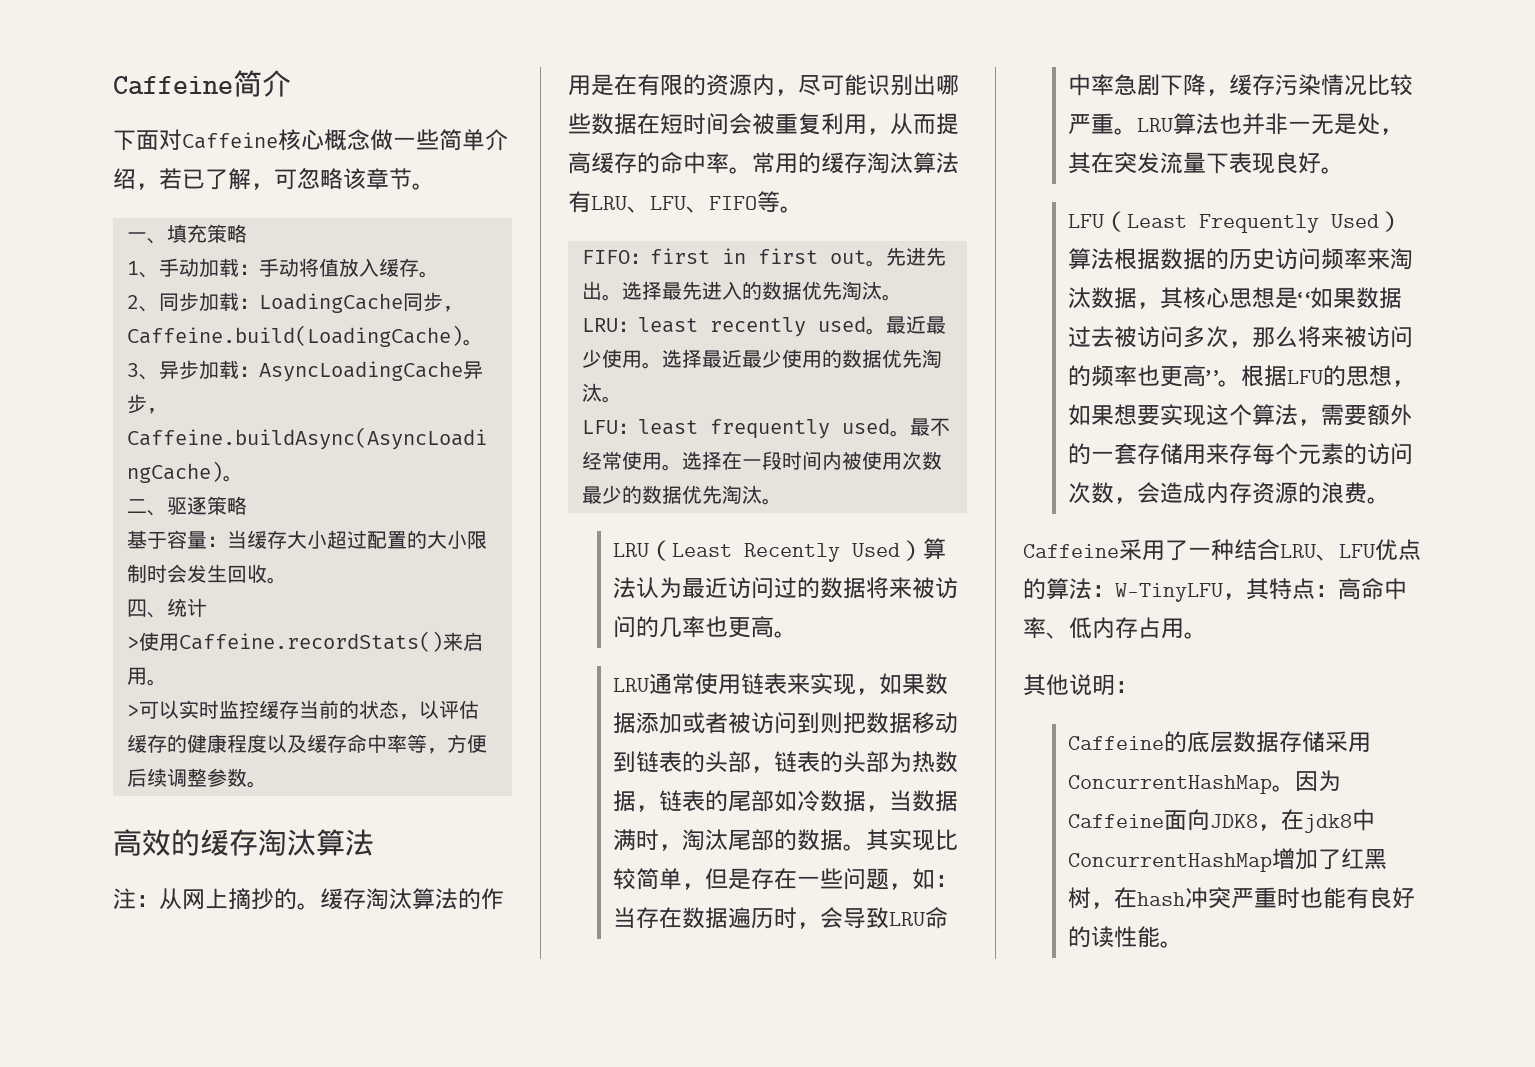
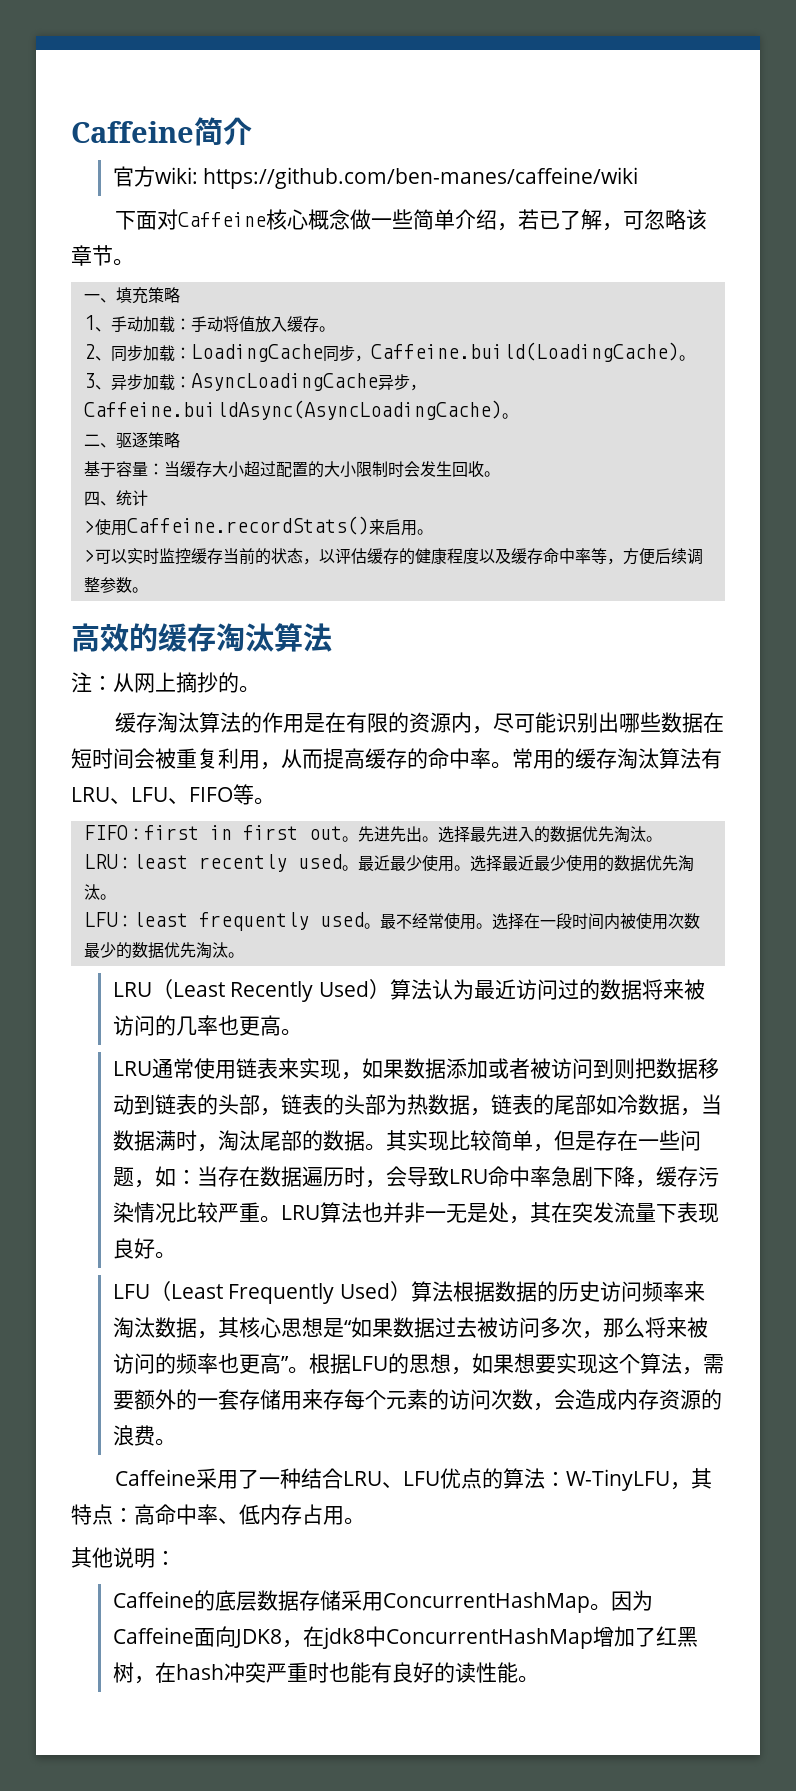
(291, 83) none -> [112,166,639,189] // 官方wiki: https://github.com/ben-manes/caffeine/wiki
(320, 906) none -> (260, 689) //

